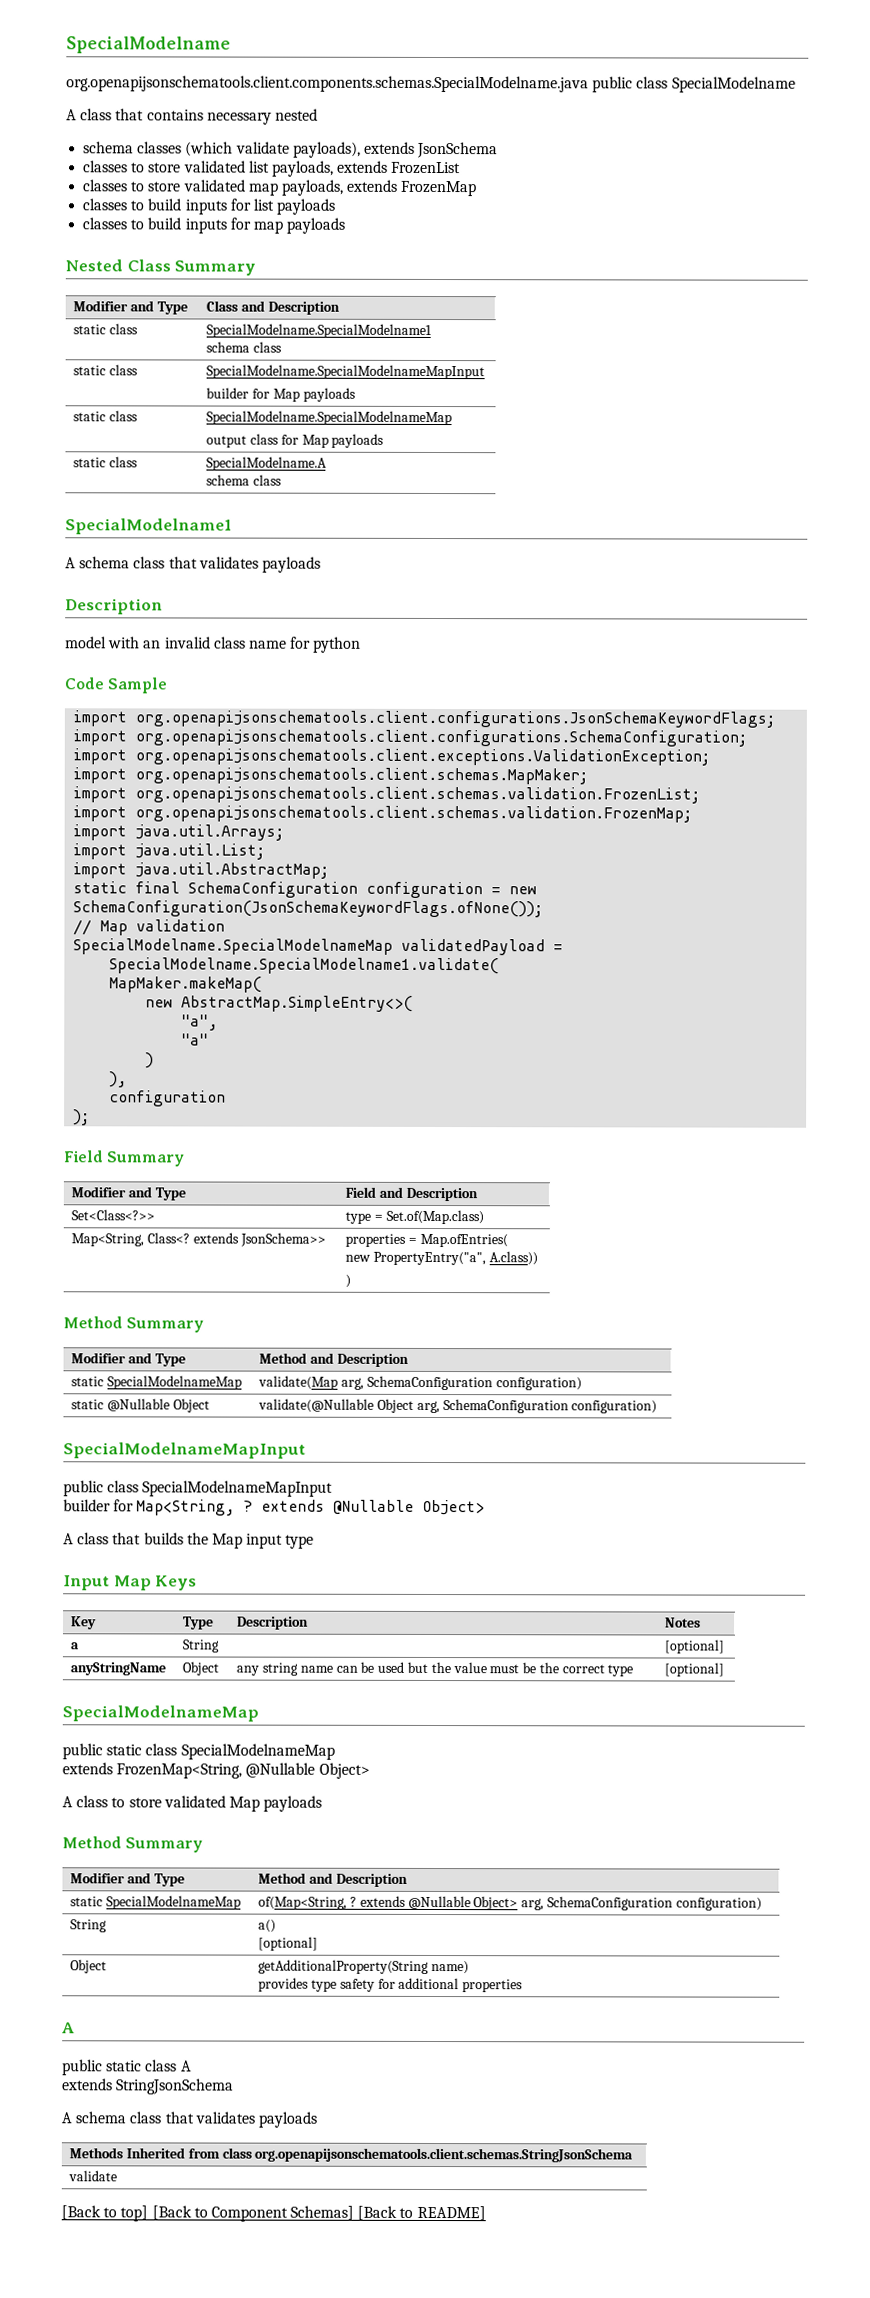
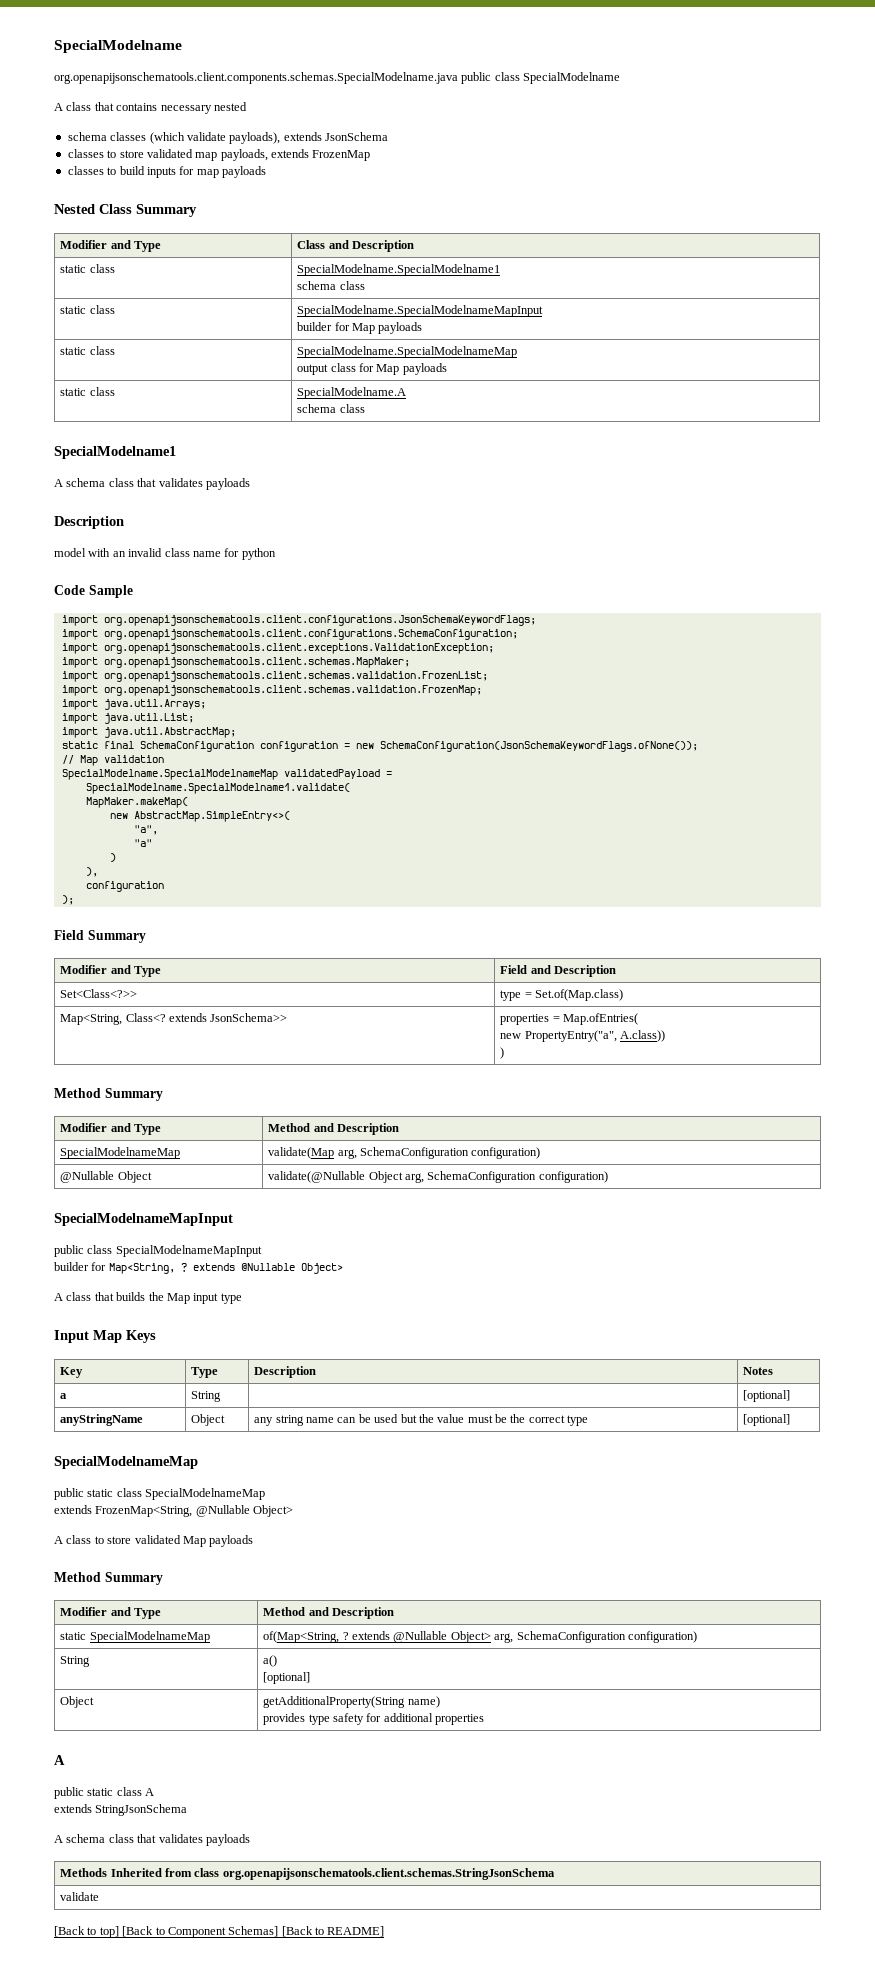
[83,160,462,177] // classes to store validated list payloads, extends FrozenList -> (388, 136) none
[82,198,336,215] // classes to build inputs for list payloads -> (371, 155) none
[71,1376,105,1387] static -> (400, 1129) none
[71,1399,105,1410] static -> (541, 1153) none

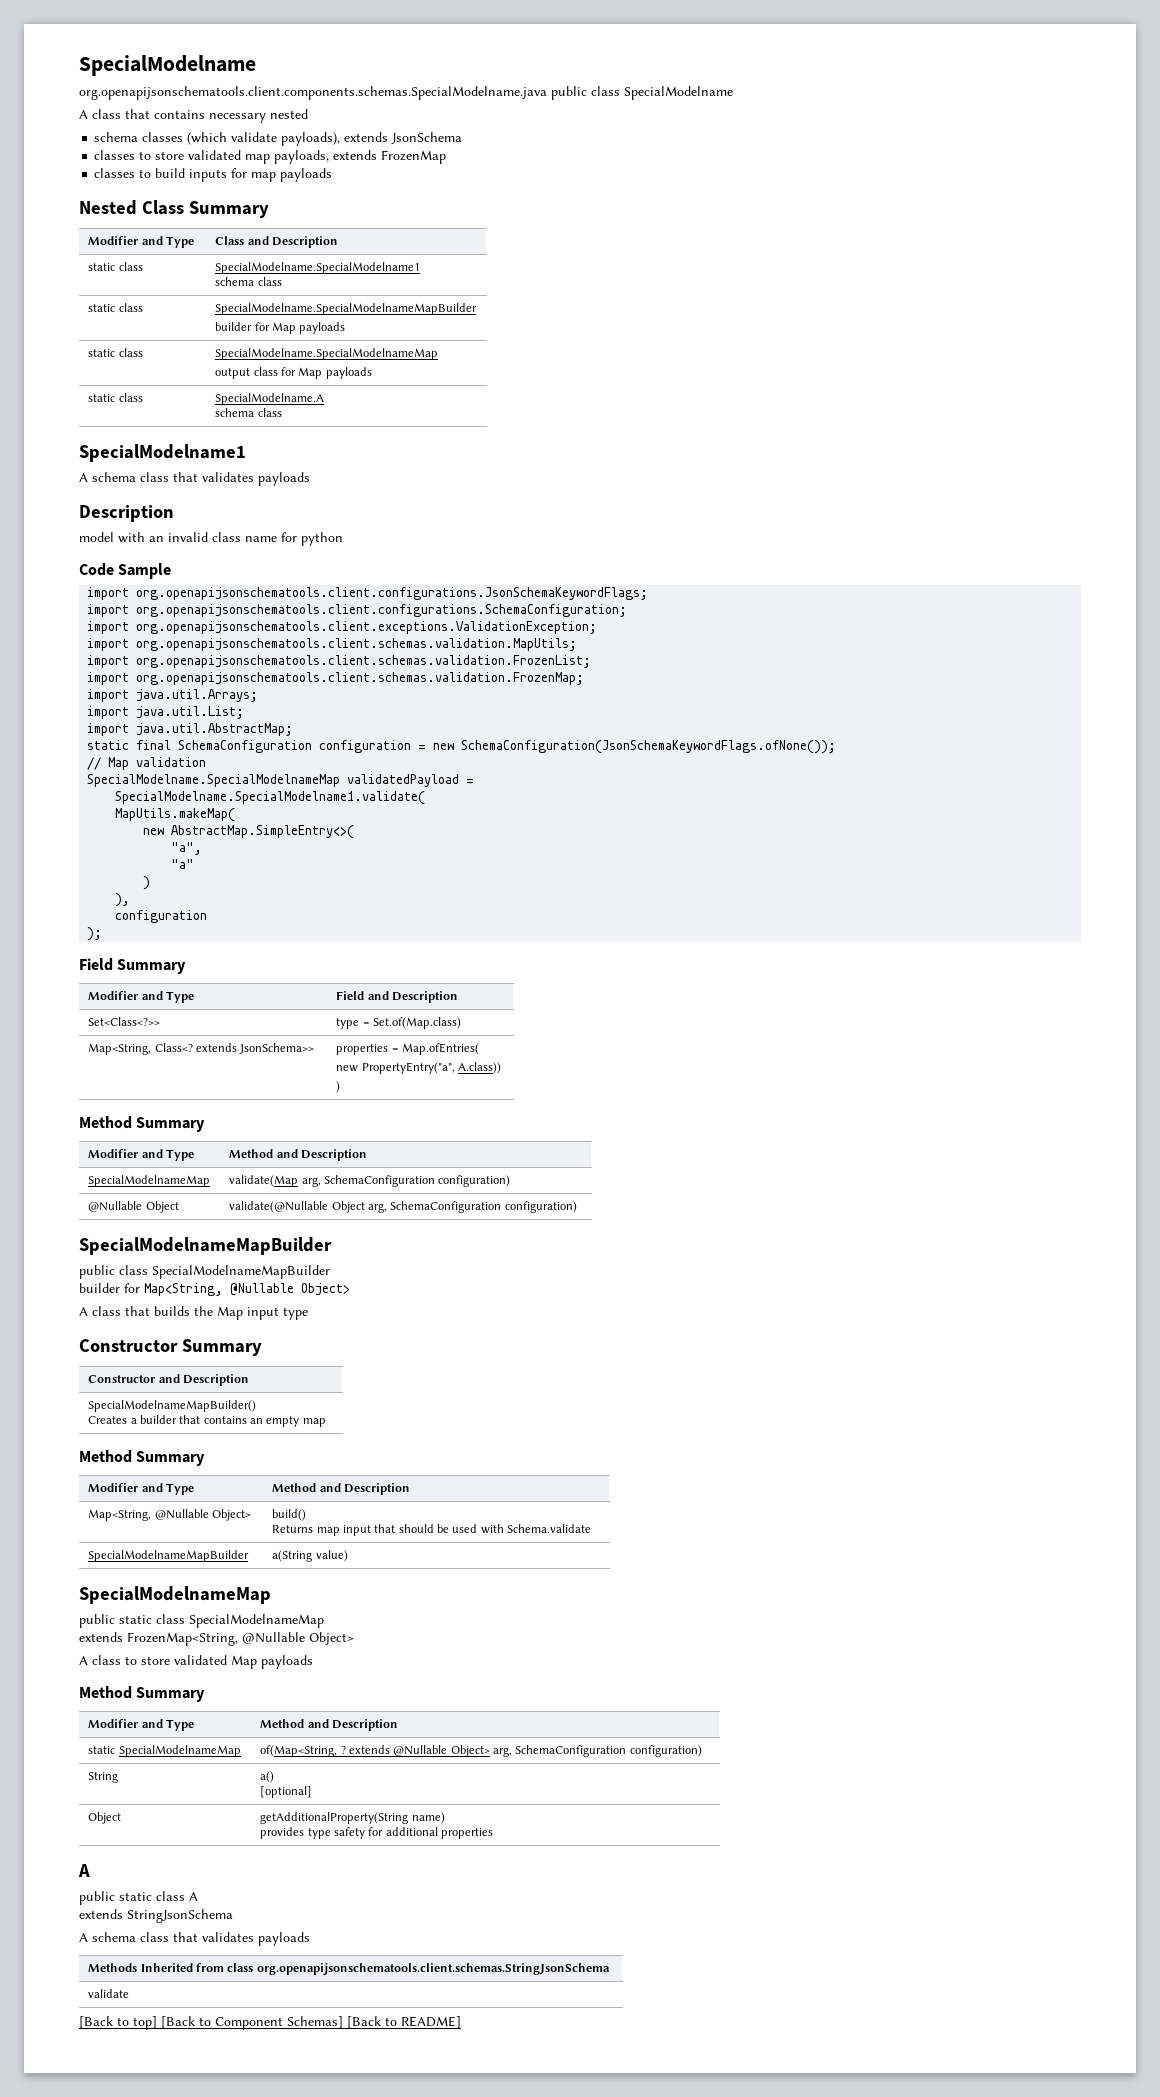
[297,305,544,317] SpecialModelname.SpecialModelnameMapInput -> [215,303,478,315] SpecialModelname.SpecialModelnameMapBuilder
[103,657,410,668] org.openapijsonschematools.client.schemas.MapMaker; -> [136,638,578,651] org.openapijsonschematools.client.schemas.validation.MapUtils;
[85,797,188,808] MapMaker.makeMap( -> [115,808,236,822] MapUtils.makeMap(
[54,1213,233,1226] [54,1245,262,1257] SpecialModelnameMapInput // public class SpecialModelnameMapInput -> [79,1237,332,1255] [79,1265,330,1279] SpecialModelnameMapBuilder // public class SpecialModelnameMapBuilder
[180,1263,235,1272] ? extends -> (223, 1289) none
[54,1330,156,1343] [60,1367,84,1378] [191,1367,219,1378] [254,1366,317,1378] [743,1367,774,1375] [60,1393,68,1399] [191,1391,222,1402] [743,1390,791,1402] [60,1414,144,1426] [191,1414,226,1426] [254,1414,589,1426] [743,1414,791,1426] Input Map Keys // Key | Type | Description | Notes // a | String | | [optional] // anyStringName | Object | any string name can be used but the value must be the correct type | [optional] -> [79,1339,262,1356] [88,1374,249,1386] [88,1400,257,1412] [88,1415,326,1427] [79,1450,206,1466] [88,1483,194,1495] [272,1483,410,1495] [88,1509,251,1521] [272,1509,307,1521] [272,1524,592,1536] [88,1550,250,1562] [272,1550,348,1562] Constructor Summary // Constructor and Description // SpecialModelnameMapBuilder() // Creates a builder that contains an empty map // Method Summary // Modifier and Type | Method and Description // Map<String, @Nullable Object> | build() // Returns map input that should be used with Schema.validate // SpecialModelnameMapBuilder | a(String value)

